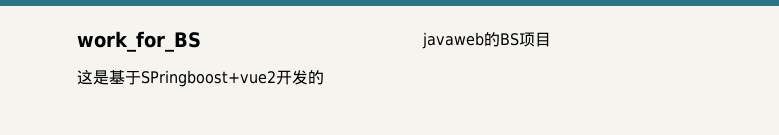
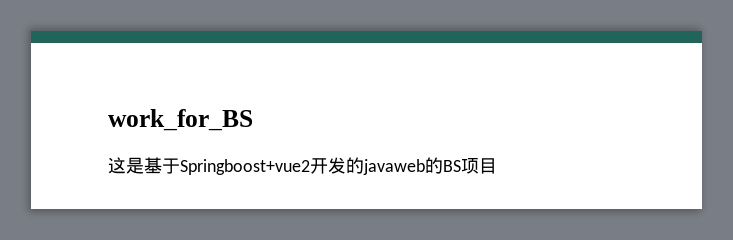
[141,70,276,87] SPringboost+vue2 -> [180,159,310,175] Springboost+vue2

